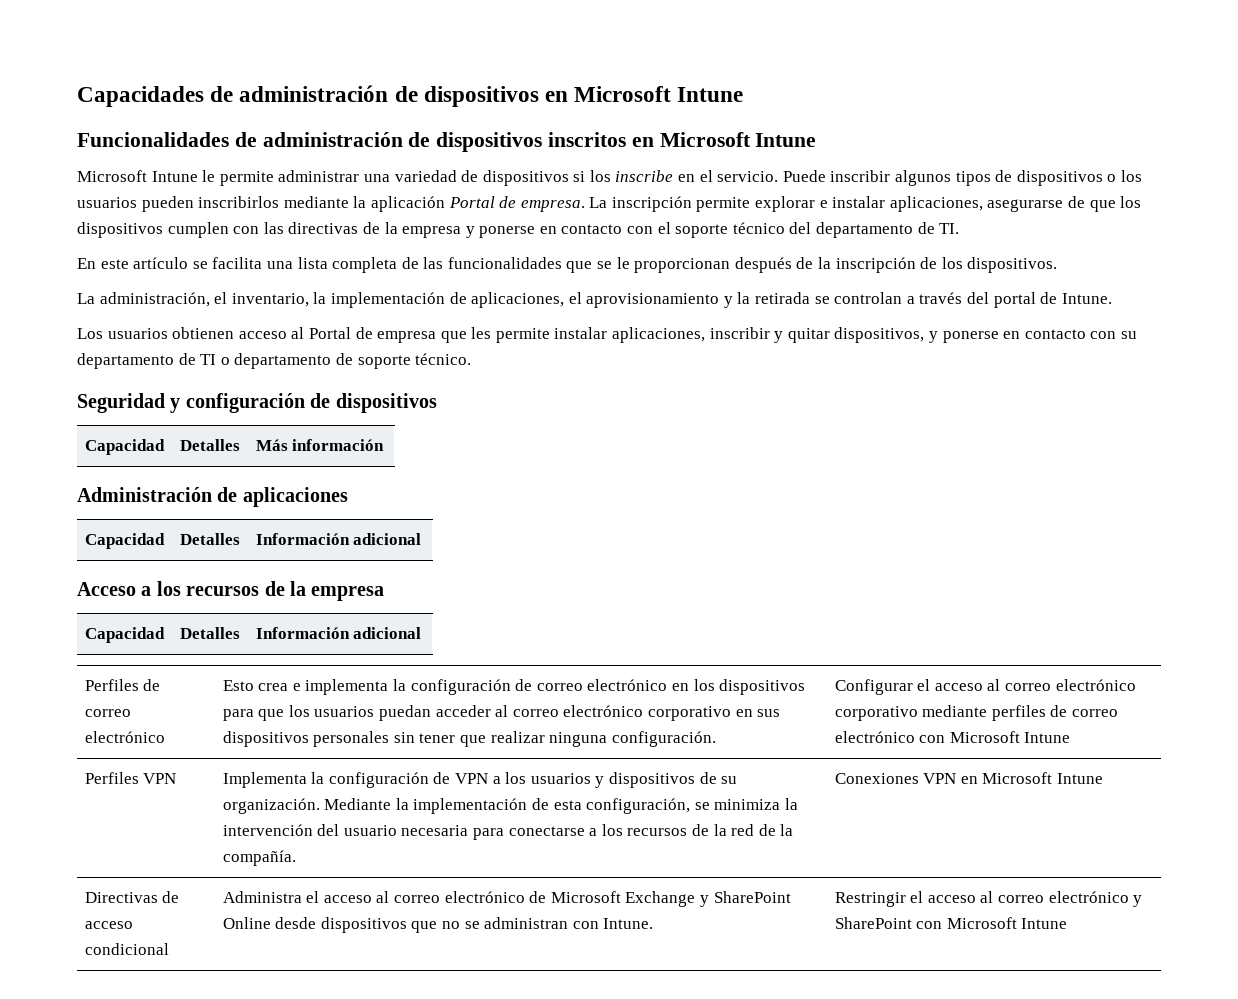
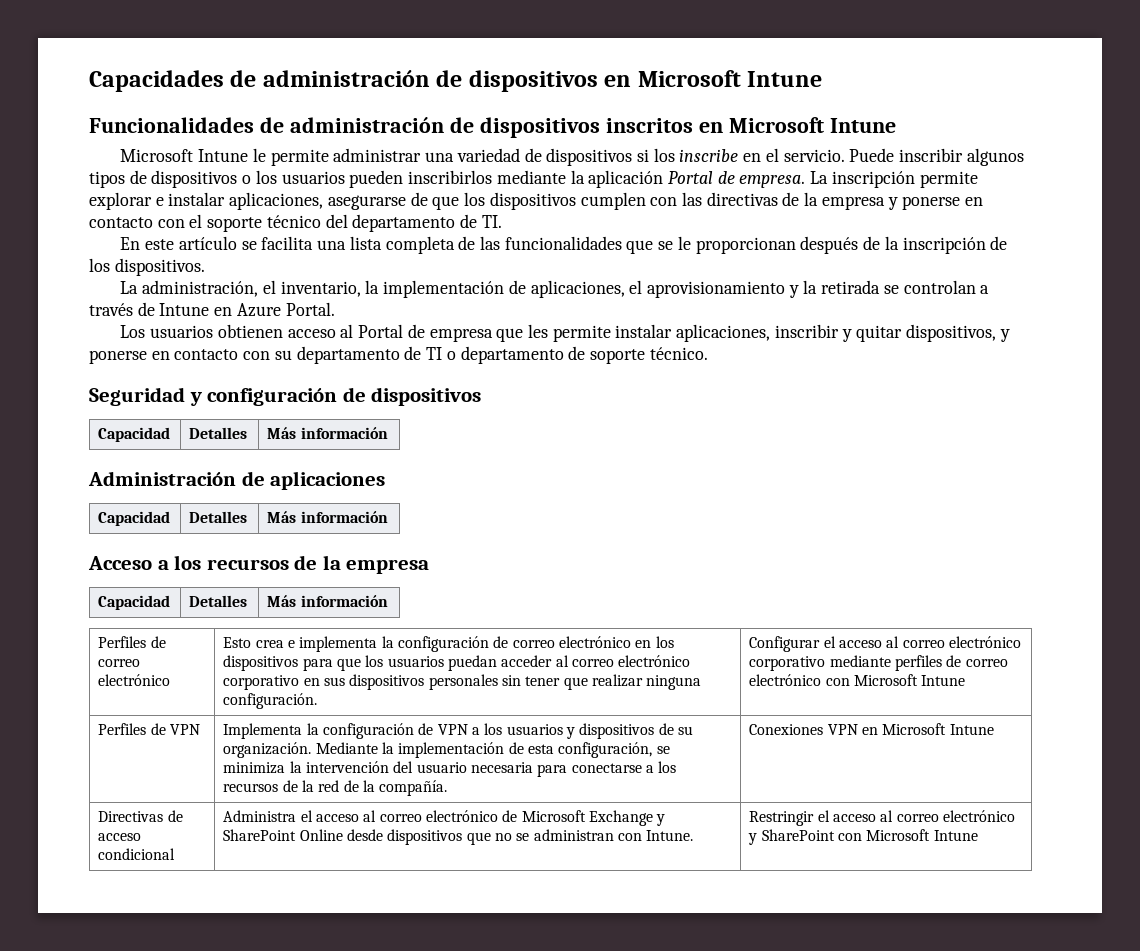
[967,292,1112,308] del portal de Intune. -> [137,302,335,317] de Intune en Azure Portal.
[255,533,422,545] Información adicional -> [267,511,388,523] Más información
[255,627,422,639] Información adicional -> [267,595,388,607] Más información
(139, 778) none -> [150,723,166,735] de

